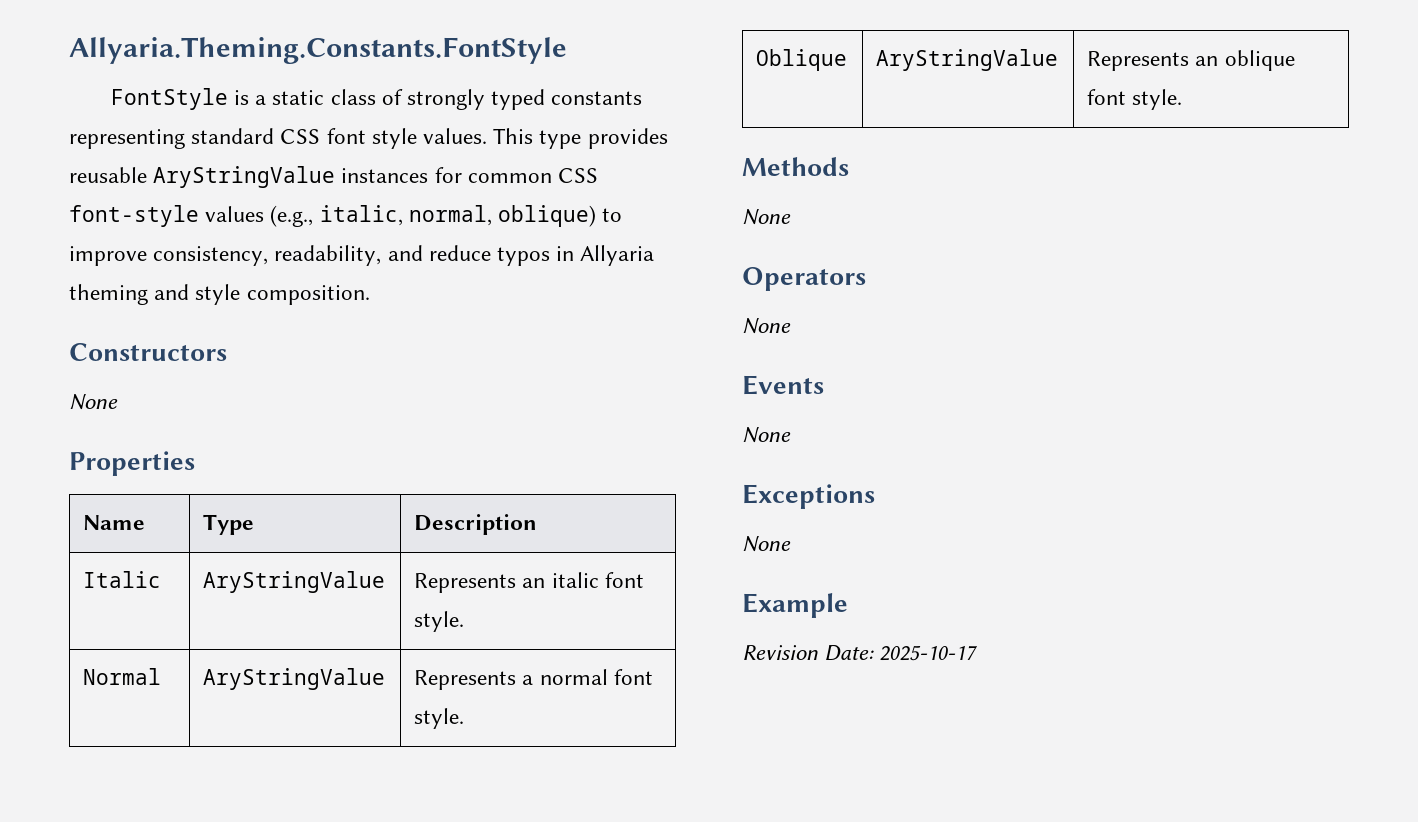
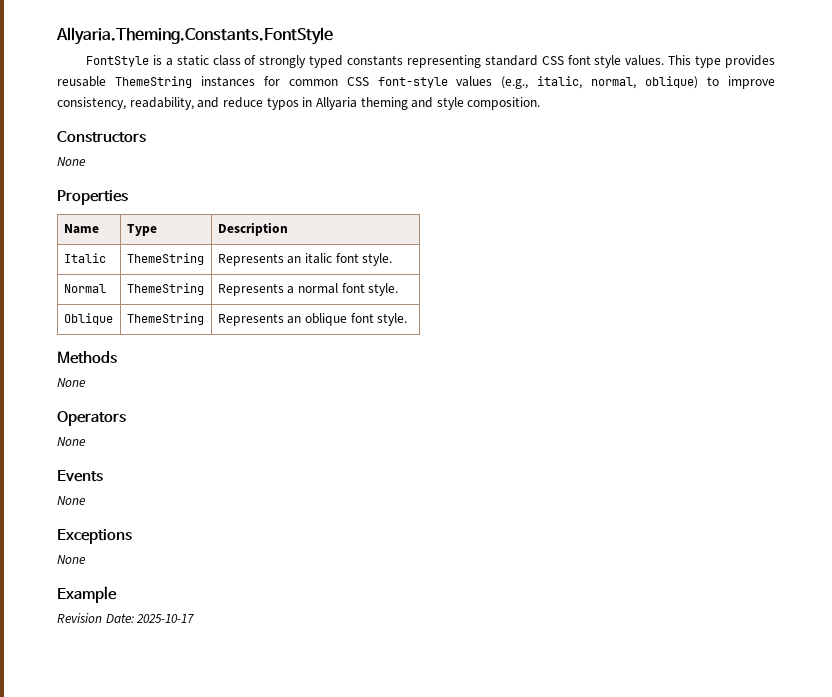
[153,166,336,188] AryStringValue -> [114,76,192,88] ThemeString
[203,571,386,593] AryStringValue -> [126,253,204,265] ThemeString
[203,668,386,690] AryStringValue -> [126,283,204,295] ThemeString
[876,49,1059,71] AryStringValue -> [126,313,204,325] ThemeString

